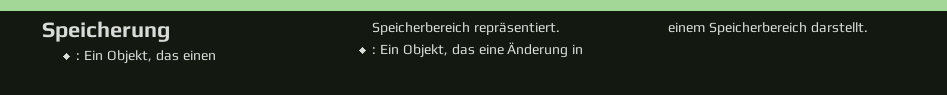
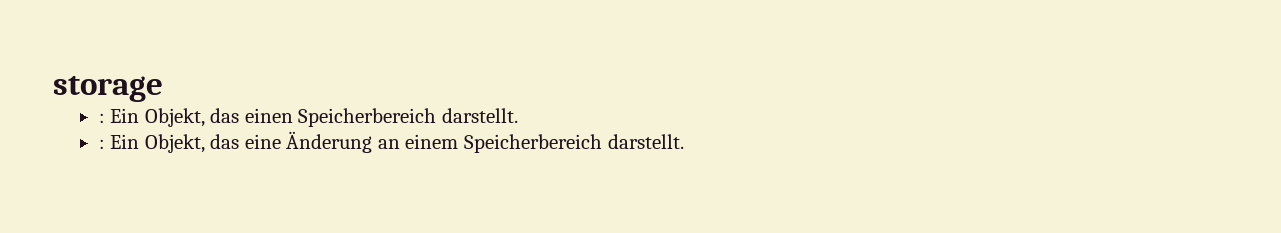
[42,21,170,42] Speicherung -> [53,76,163,102] storage
[474,22,561,35] repräsentiert. -> [441,108,518,123] darstellt.
[572,44,584,54] in -> [377,139,400,149] an

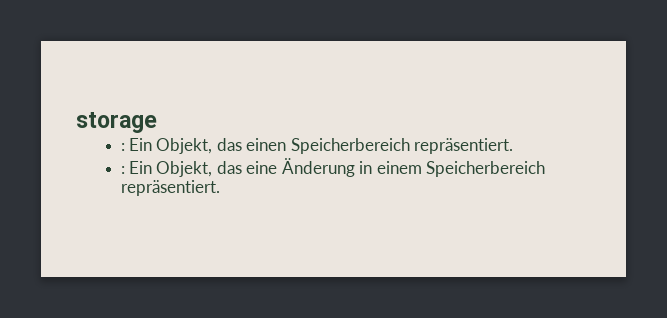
[441,108,518,123] darstellt. -> [414,138,514,154] repräsentiert.
[377,139,400,149] an -> [359,161,373,174] in
[607,134,684,149] darstellt. -> [120,180,220,196] repräsentiert.

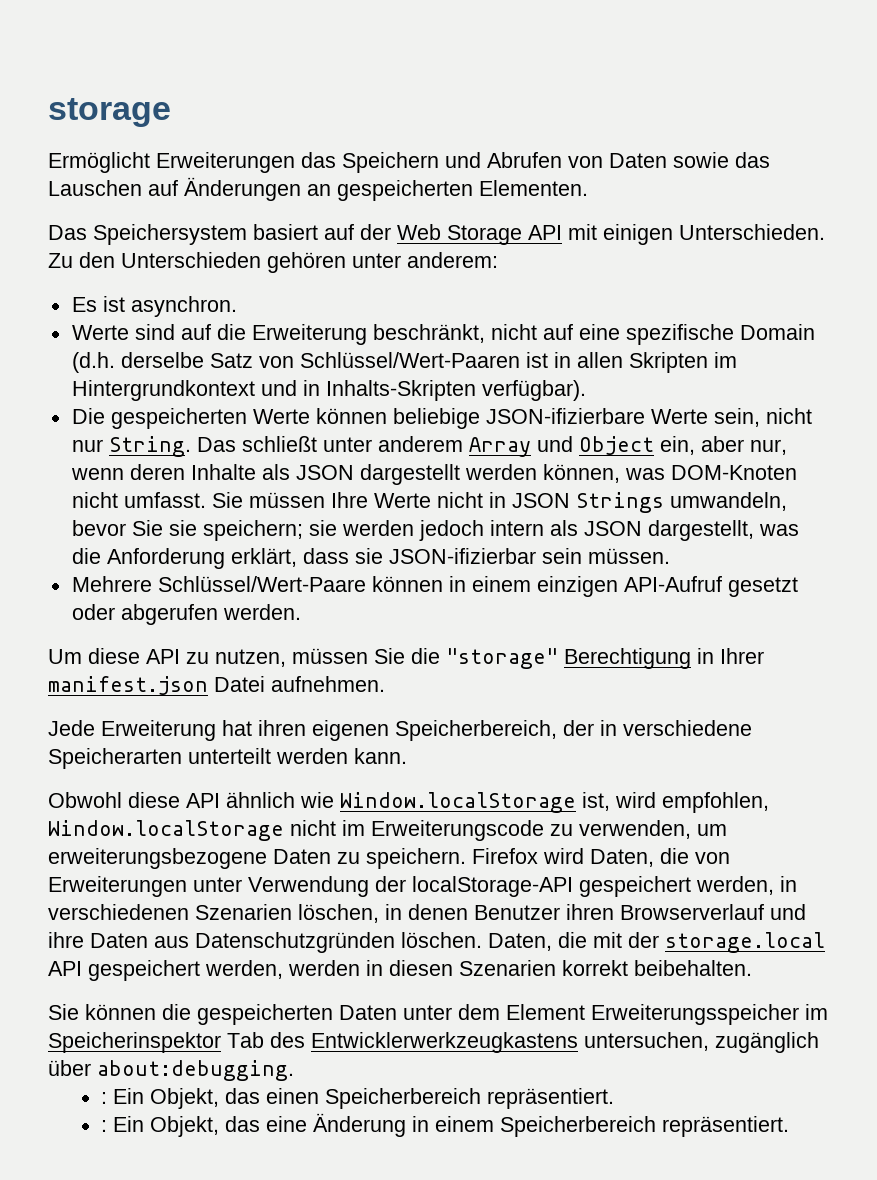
(157, 122) none -> [48,152,770,173] [48,177,588,201] [48,224,825,245] [48,252,498,273] [71,296,237,317] [71,324,815,345] [71,352,737,373] [71,380,586,401] [71,408,812,429] [71,436,787,457] [70,464,797,485] [71,492,787,513] [71,520,799,541] [71,548,670,569] [71,576,798,597] [71,604,301,625] [48,648,764,669] [48,676,385,695] [48,720,752,741] [48,748,407,769] [48,792,769,813] [48,820,727,841] [48,848,730,869] [48,876,797,897] [48,904,806,923] [48,932,825,953] [48,960,752,981] [48,1004,828,1025] [48,1032,819,1053] [48,1060,294,1081] // Ermöglicht Erweiterungen das Speichern und Abrufen von Daten sowie das Lauschen auf Änderungen an gespeicherten Elementen. // Das Speichersystem basiert auf der Web Storage API mit einigen Unterschieden. Zu den Unterschieden gehören unter anderem: // Es ist asynchron. // Werte sind auf die Erweiterung beschränkt, nicht auf eine spezifische Domain (d.h. derselbe Satz von Schlüssel/Wert-Paaren ist in allen Skripten im Hintergrundkontext und in Inhalts-Skripten verfügbar). // Die gespeicherten Werte können beliebige JSON-ifizierbare Werte sein, nicht nur String. Das schließt unter anderem Array und Object ein, aber nur, wenn deren Inhalte als JSON dargestellt werden können, was DOM-Knoten nicht umfasst. Sie müssen Ihre Werte nicht in JSON Strings umwandeln, bevor Sie sie speichern; sie werden jedoch intern als JSON dargestellt, was die Anforderung erklärt, dass sie JSON-ifizierbar sein müssen. // Mehrere Schlüssel/Wert-Paare können in einem einzigen API-Aufruf gesetzt oder abgerufen werden. // Um diese API zu nutzen, müssen Sie die "storage" Berechtigung in Ihrer manifest.json Datei aufnehmen. // Jede Erweiterung hat ihren eigenen Speicherbereich, der in verschiedene Speicherarten unterteilt werden kann. // Obwohl diese API ähnlich wie Window.localStorage ist, wird empfohlen, Window.localStorage nicht im Erweiterungscode zu verwenden, um erweiterungsbezogene Daten zu speichern. Firefox wird Daten, die von Erweiterungen unter Verwendung der localStorage-API gespeichert werden, in verschiedenen Szenarien löschen, in denen Benutzer ihren Browserverlauf und ihre Daten aus Datenschutzgründen löschen. Daten, die mit der storage.local API gespeichert werden, werden in diesen Szenarien korrekt beibehalten. // Sie können die gespeicherten Daten unter dem Element Erweiterungsspeicher im Speicherinspektor Tab des Entwicklerwerkzeugkastens untersuchen, zugänglich über about:debugging.

